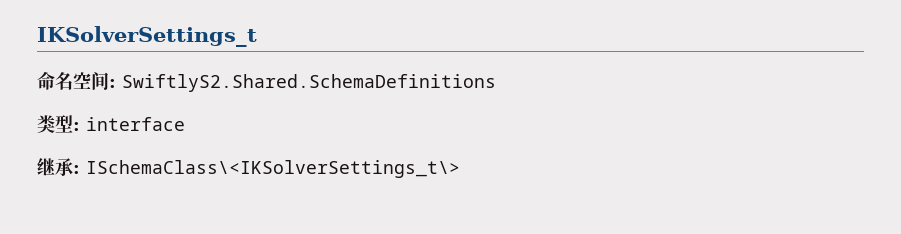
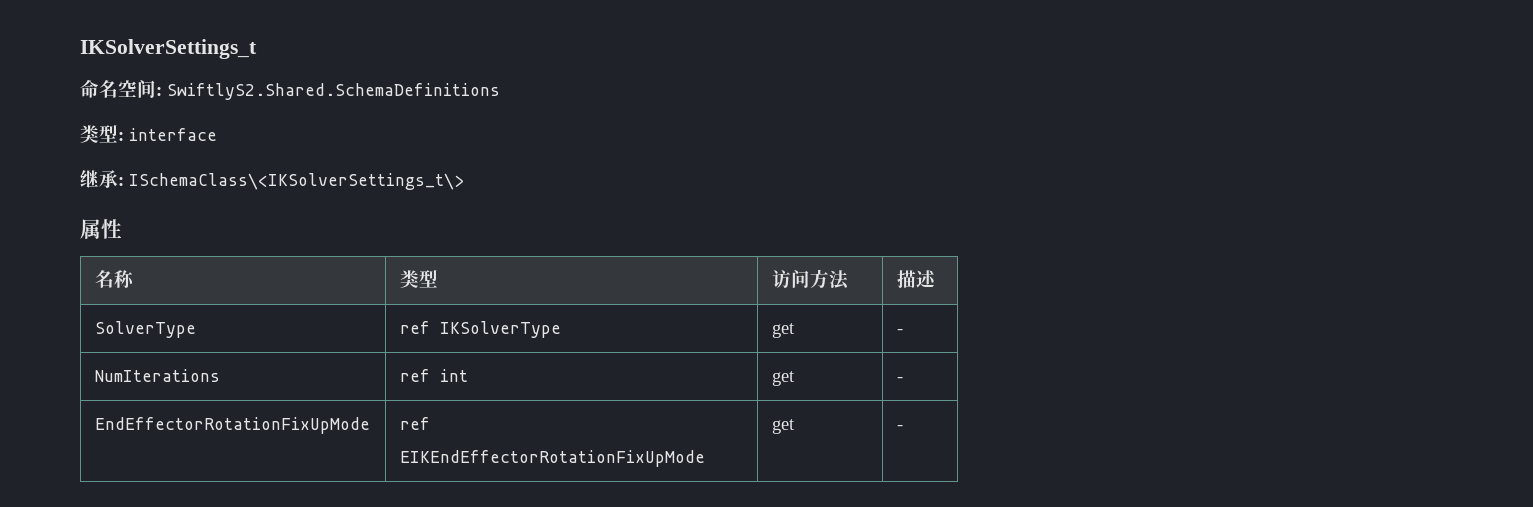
(460, 169) none -> [80,219,122,239] [94,270,134,288] [399,270,438,288] [771,269,849,290] [896,270,936,288] [94,321,196,338] [399,321,561,338] [771,323,795,338] [896,329,903,334] [94,369,220,382] [399,369,468,382] [771,371,795,386] [896,377,903,382] [94,417,370,434] [399,417,430,430] [399,450,705,467] [771,419,795,434] [896,425,903,430] // 属性 // 名称 | 类型 | 访问方法 | 描述 // SolverType | ref IKSolverType | get | - // NumIterations | ref int | get | - // EndEffectorRotationFixUpMode | ref EIKEndEffectorRotationFixUpMode | get | -

